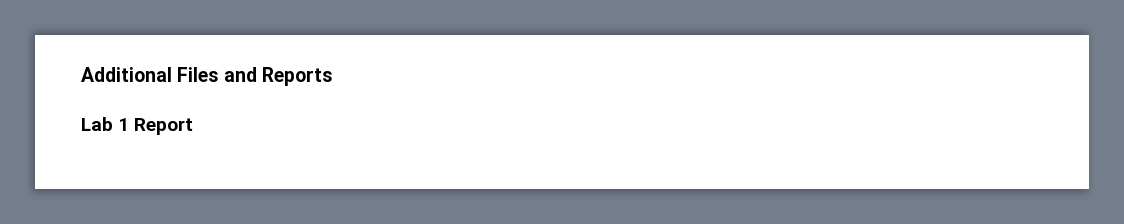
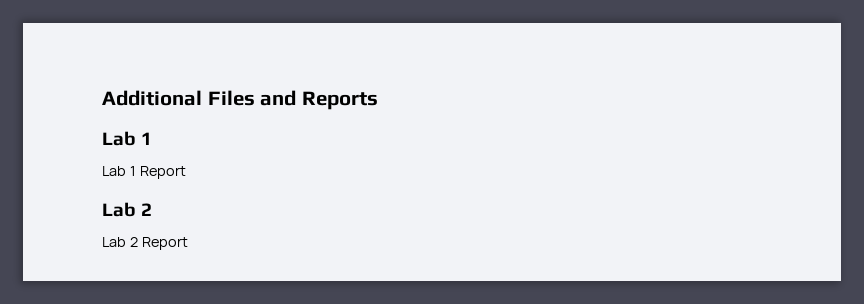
[134,118,194,135] Report -> [102,166,186,179] [102,202,153,217] [102,237,188,250] // Lab 1 Report // Lab 2 // Lab 2 Report

